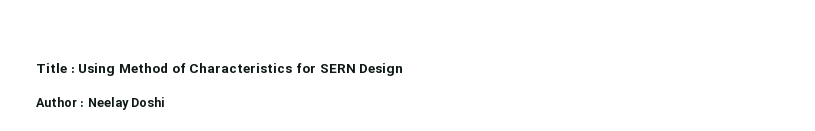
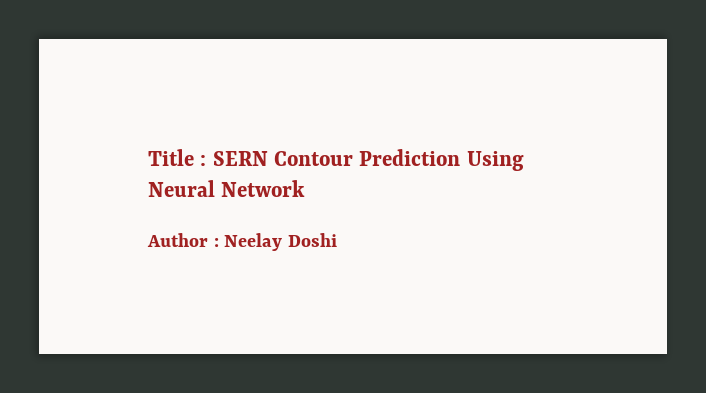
[78,63,404,76] Using Method of Characteristics for SERN Design -> [212,149,524,171] [148,180,306,197] SERN Contour Prediction Using Neural Network

